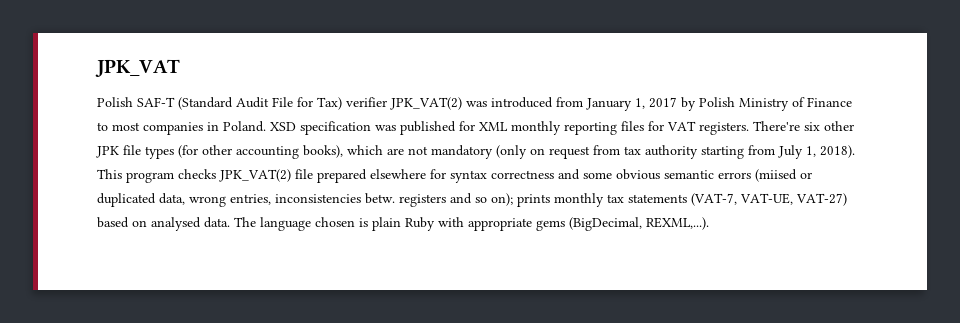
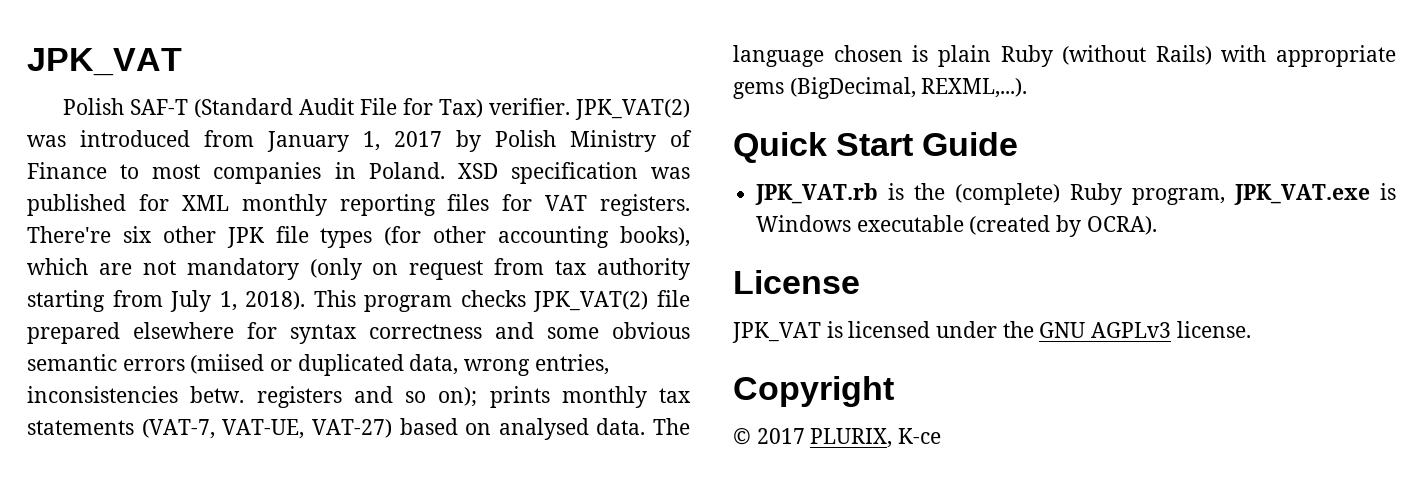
[346,97,387,107] verifier -> [488,98,570,115] verifier.
(435, 224) none -> [1062,45,1212,65] (without Rails)
(709, 223) none -> [733,132,1019,163] [755,183,1396,205] [756,215,1157,237] [733,270,860,294] [732,321,1251,343] [733,376,894,407] [733,428,942,448] // Quick Start Guide // JPK_VAT.rb is the (complete) Ruby program, JPK_VAT.exe is Windows executable (created by OCRA). // License // JPK_VAT is licensed under the GNU AGPLv3 license. // Copyright // © 2017 PLURIX, K-ce

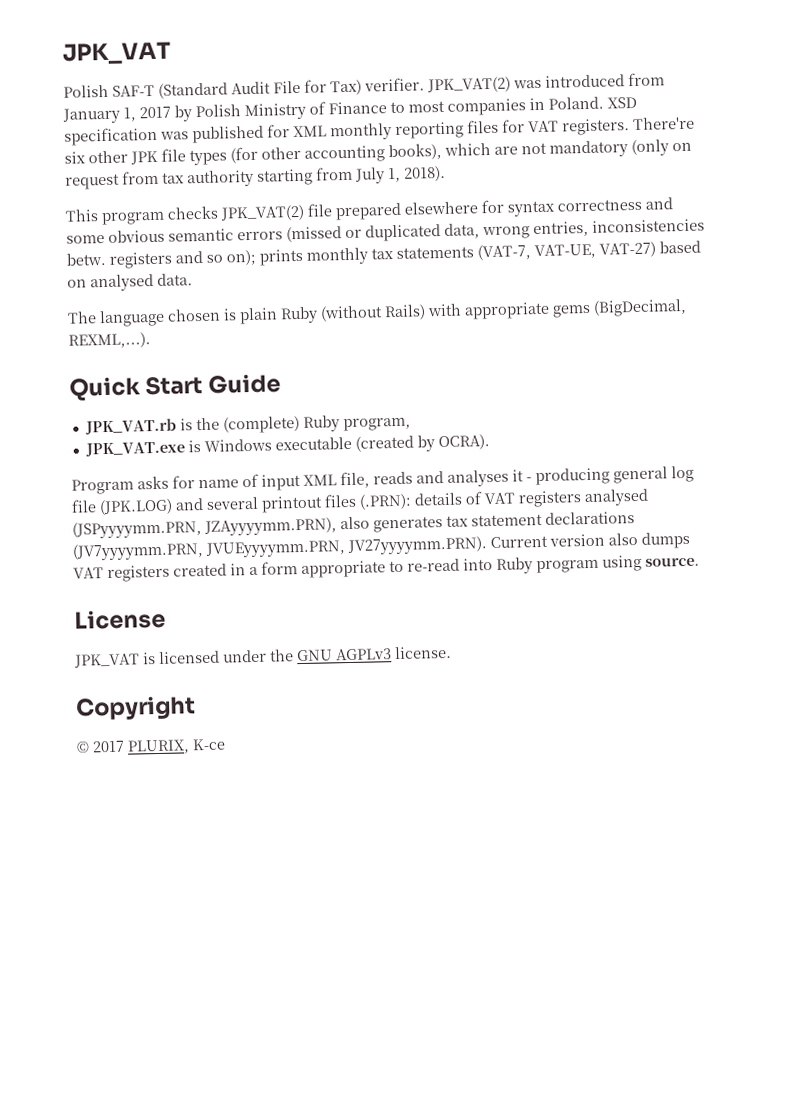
(306, 300) none -> (446, 173) //
[190,354,265,374] (miised -> [286,226,342,243] (missed
(646, 426) none -> (193, 279) //
(1226, 196) none -> (411, 424) //
(1157, 225) none -> [71,465,694,495] [71,488,649,516] [72,511,635,539] [72,531,690,561] [73,554,700,583] // Program asks for name of input XML file, reads and analyses it - producing general log file (JPK.LOG) and several printout files (.PRN): details of VAT registers analysed (JSPyyyymm.PRN, JZAyyyymm.PRN), also generates tax statement declarations (JV7yyyymm.PRN, JVUEyyyymm.PRN, JV27yyyymm.PRN). Current version also dumps VAT registers created in a form appropriate to re-read into Ruby program using source.

